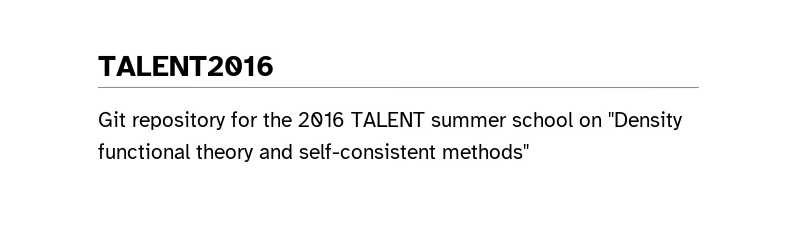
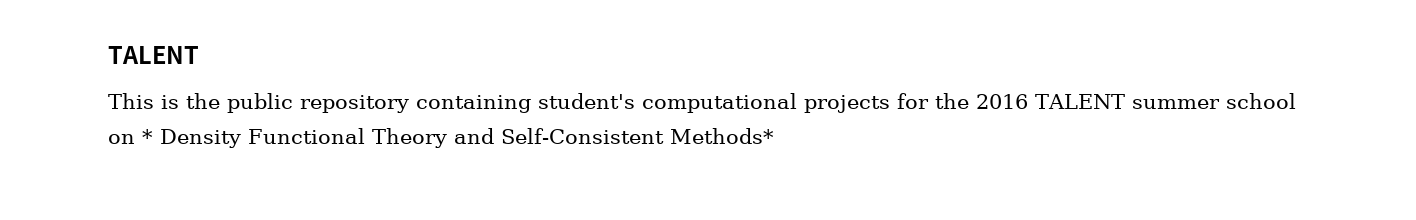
[98,55,275,76] [97,110,227,130] TALENT2016 // Git repository -> [108,46,199,64] [108,93,890,113] TALENT // This is the public repository containing student's computational projects
[607,111,684,131] [97,142,529,162] "Density functional theory and self-consistent methods" -> [142,128,774,148] * Density Functional Theory and Self-Consistent Methods*

